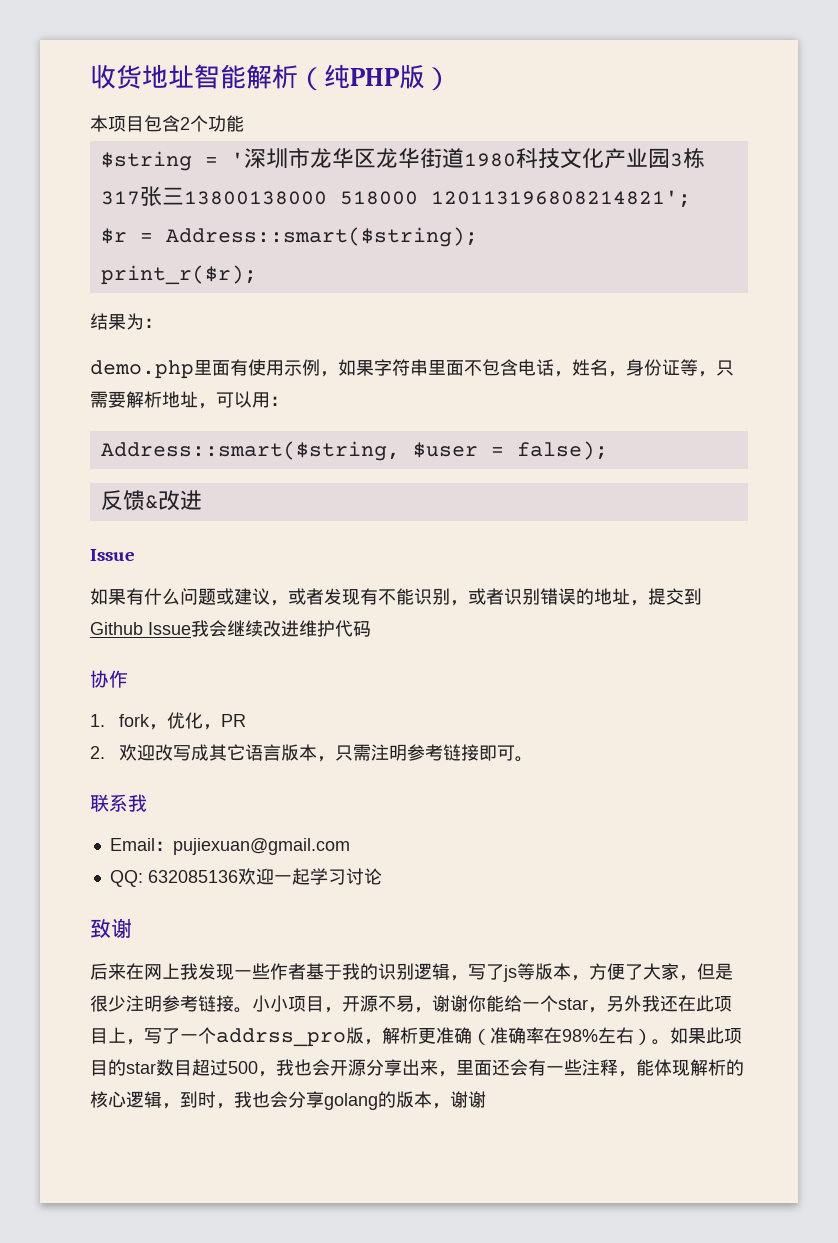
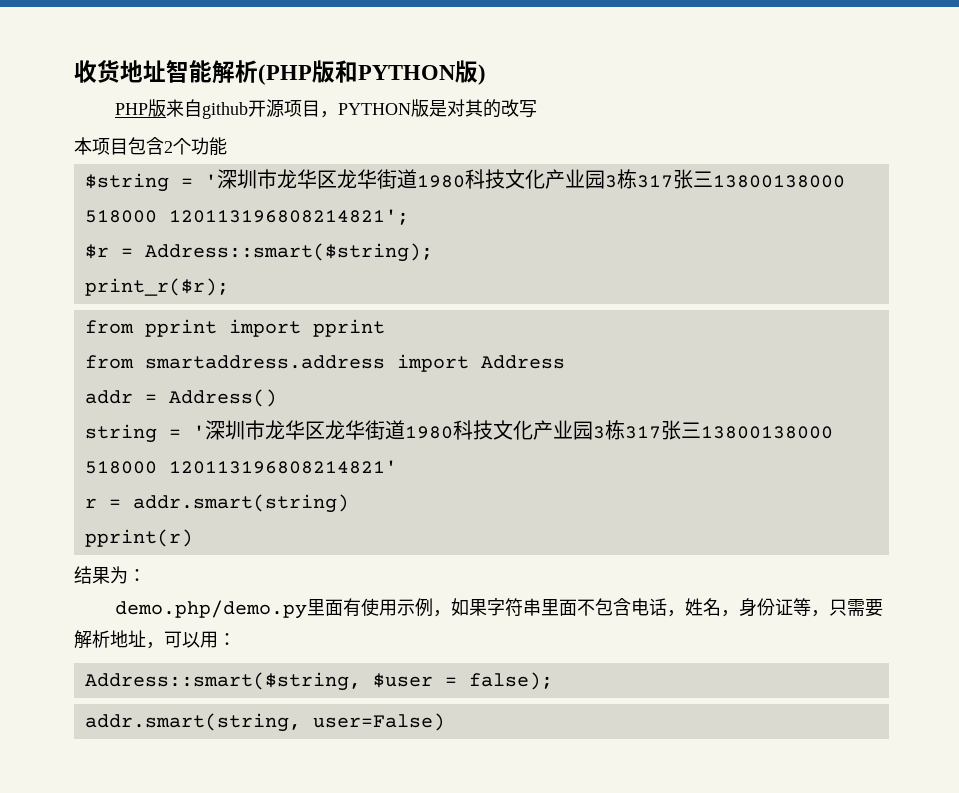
[298,64,451,91] （纯PHP版） -> [258,60,486,85] [115,99,538,119] (PHP版和PYTHON版) // PHP版来自github开源项目，PYTHON版是对其的改写
(257, 275) none -> [84,319,385,337] [84,354,565,372] [84,389,277,407] [84,420,833,443] [84,460,397,474] [84,494,349,513] [84,529,193,547] // from pprint import pprint // from smartaddress.address import Address // addr = Address() // string = '深圳市龙华区龙华街道1980科技文化产业园3栋317张三13800138000 518000 120113196808214821' // r = addr.smart(string) // pprint(r)
[90,360,194,379] demo.php -> [115,600,308,619] demo.php/demo.py
[100,490,202,511] [90,549,135,561] [90,588,702,606] [90,620,371,637] [90,670,128,688] [90,712,246,730] [90,744,533,762] [90,794,147,812] [109,838,350,855] [109,868,382,887] [90,918,132,938] [90,963,733,982] [90,995,732,1013] [90,1027,742,1047] [90,1059,744,1077] [90,1091,486,1110] 反馈&改进 // Issue // 如果有什么问题或建议，或者发现有不能识别，或者识别错误的地址，提交到Github Issue我会继续改进维护代码 // 协作 // 1. fork，优化，PR // 2.欢迎改写成其它语言版本，只需注明参考链接即可。 // 联系我 // Email：pujiexuan@gmail.com // QQ: 632085136欢迎一起学习讨论 // 致谢 // 后来在网上我发现一些作者基于我的识别逻辑，写了js等版本，方便了大家，但是很少注明参考链接。小小项目，开源不易，谢谢你能给一个star，另外我还在此项目上，写了一个addrss_pro版，解析更准确（准确率在98%左右）。如果此项目的star数目超过500，我也会开源分享出来，里面还会有一些注释，能体现解析的核心逻辑，到时，我也会分享golang的版本，谢谢 -> [84,713,445,732] addr.smart(string, user=False)

